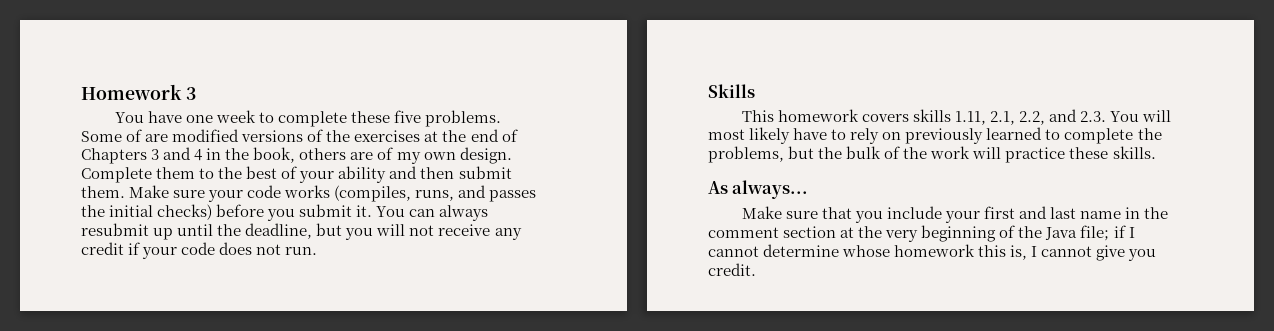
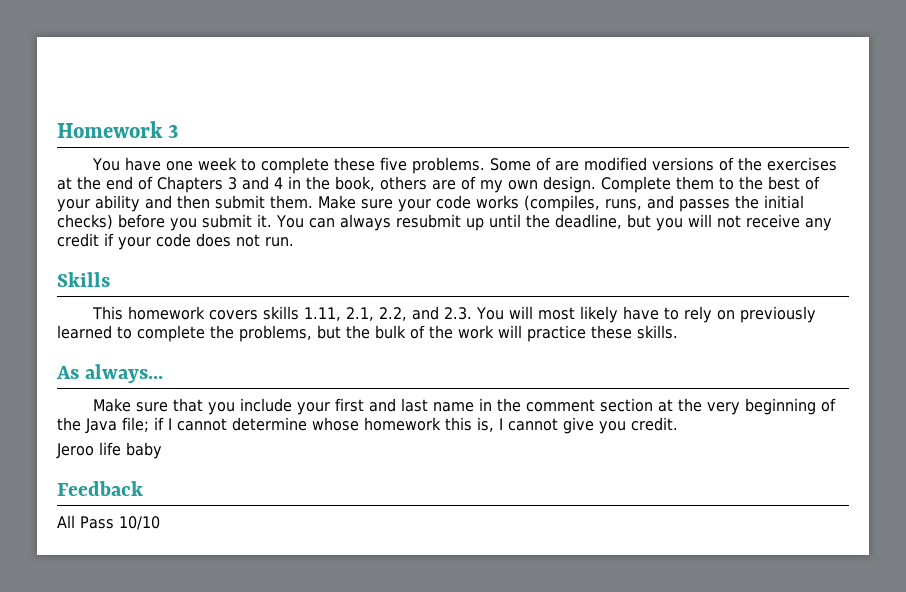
(756, 269) none -> [56,442,162,459] [57,481,143,496] [57,515,160,530] // Jeroo life baby // Feedback // All Pass 10/10

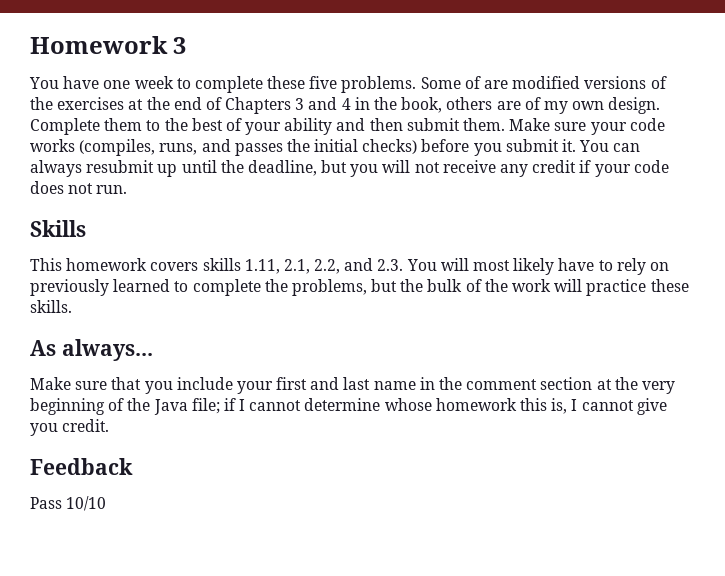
[56,442,162,459] // Jeroo life baby -> (110, 425) none
[57,515,75,528] All -> (133, 466) none

